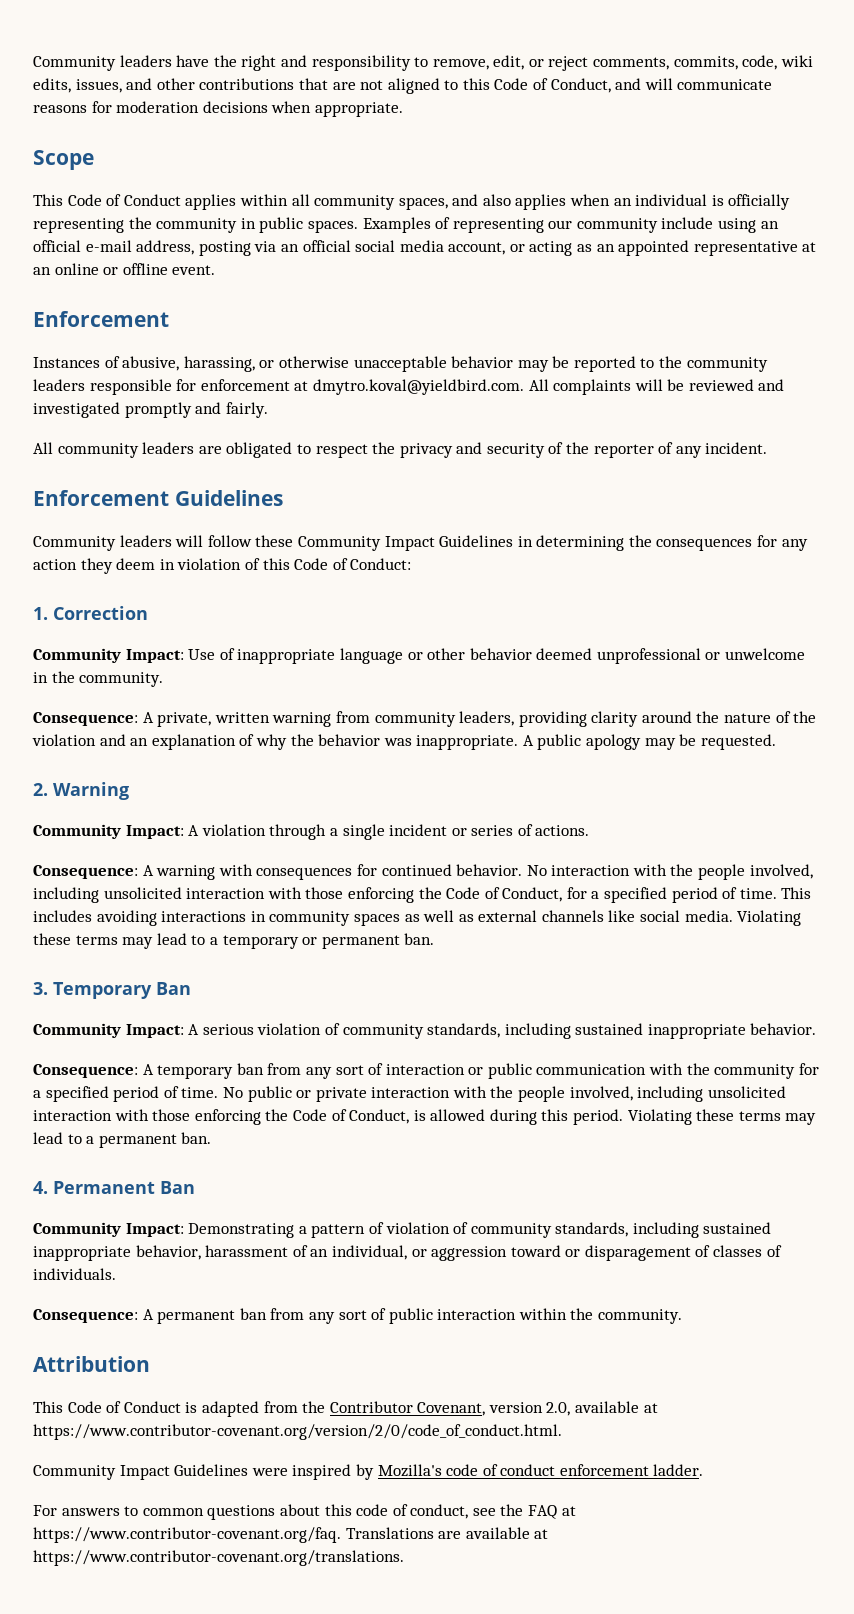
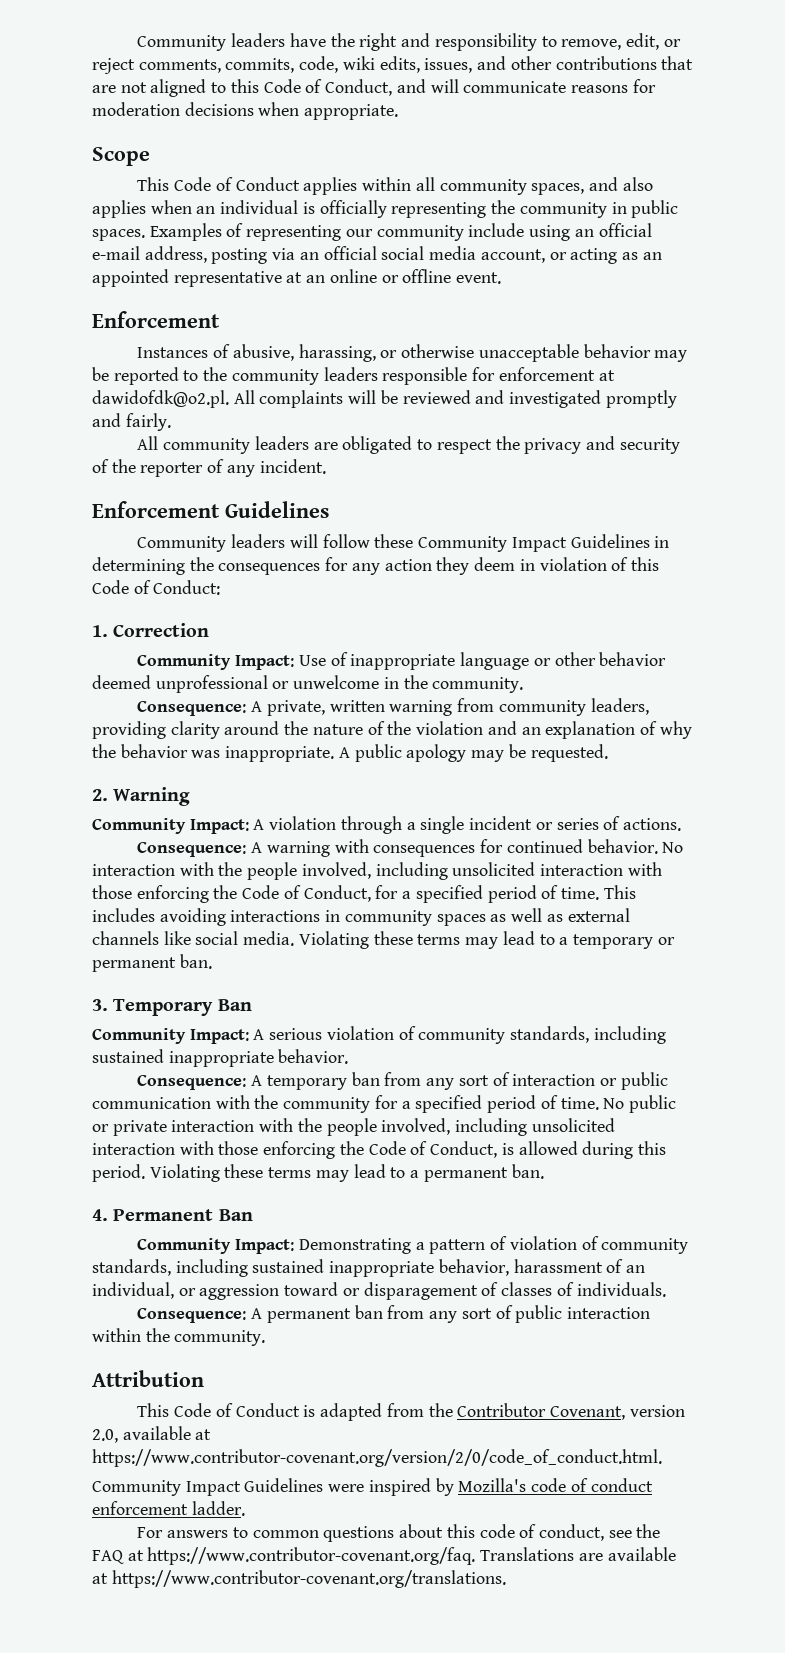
[312,379,524,395] dmytro.koval@yieldbird.com. -> [92,390,229,408] dawidofdk@o2.pl.

